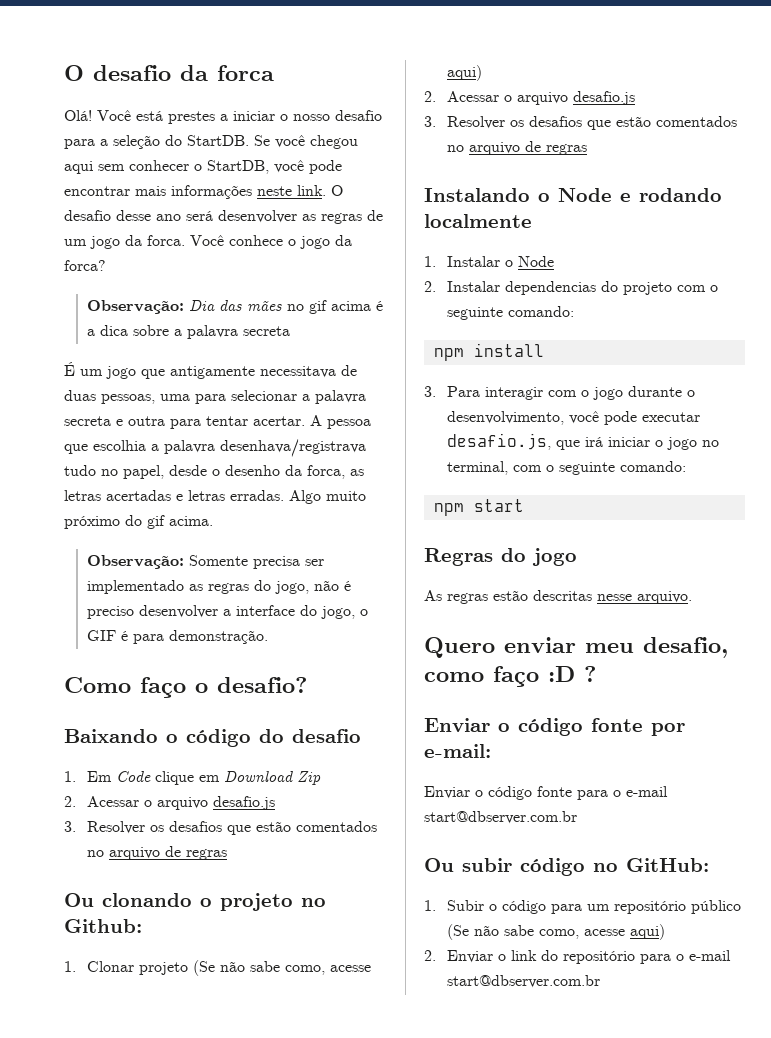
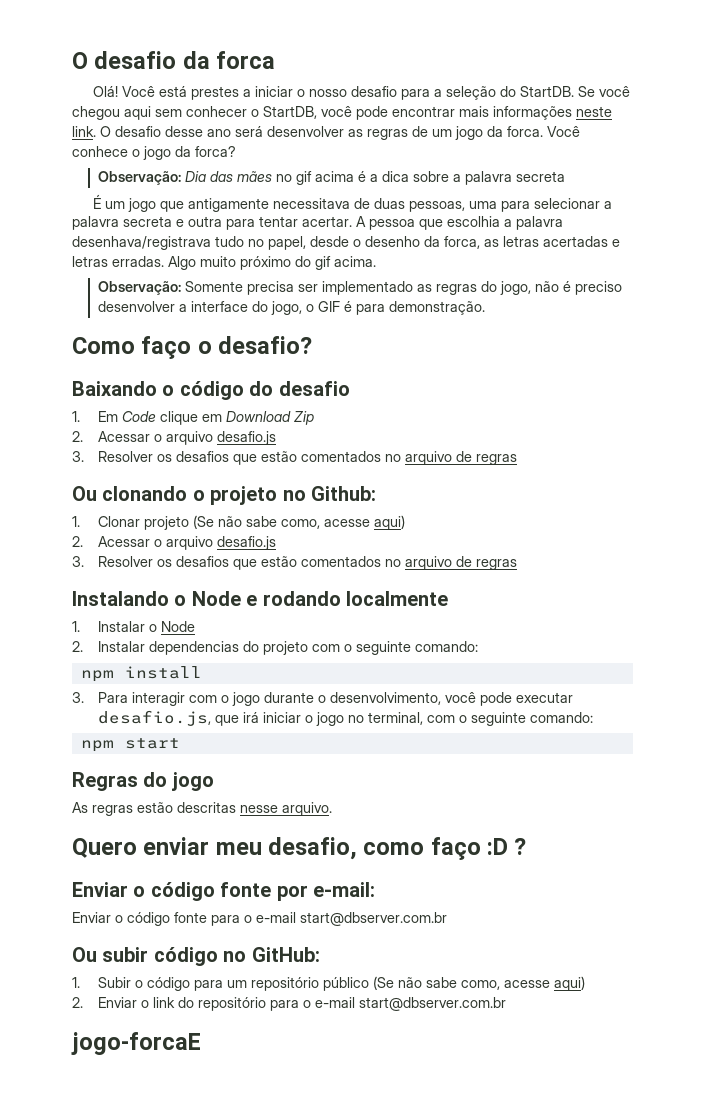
(600, 981) none -> [71,1032,201,1055] // jogo-forcaE

